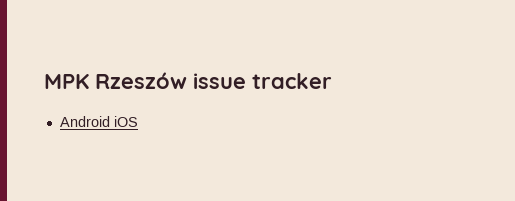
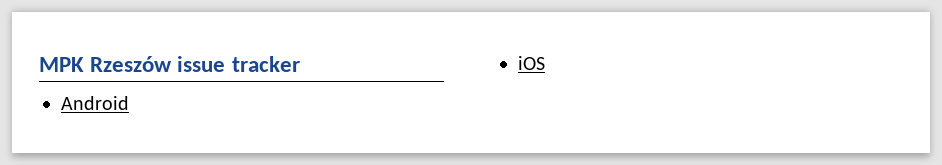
(110, 121) none -> (129, 103) //

